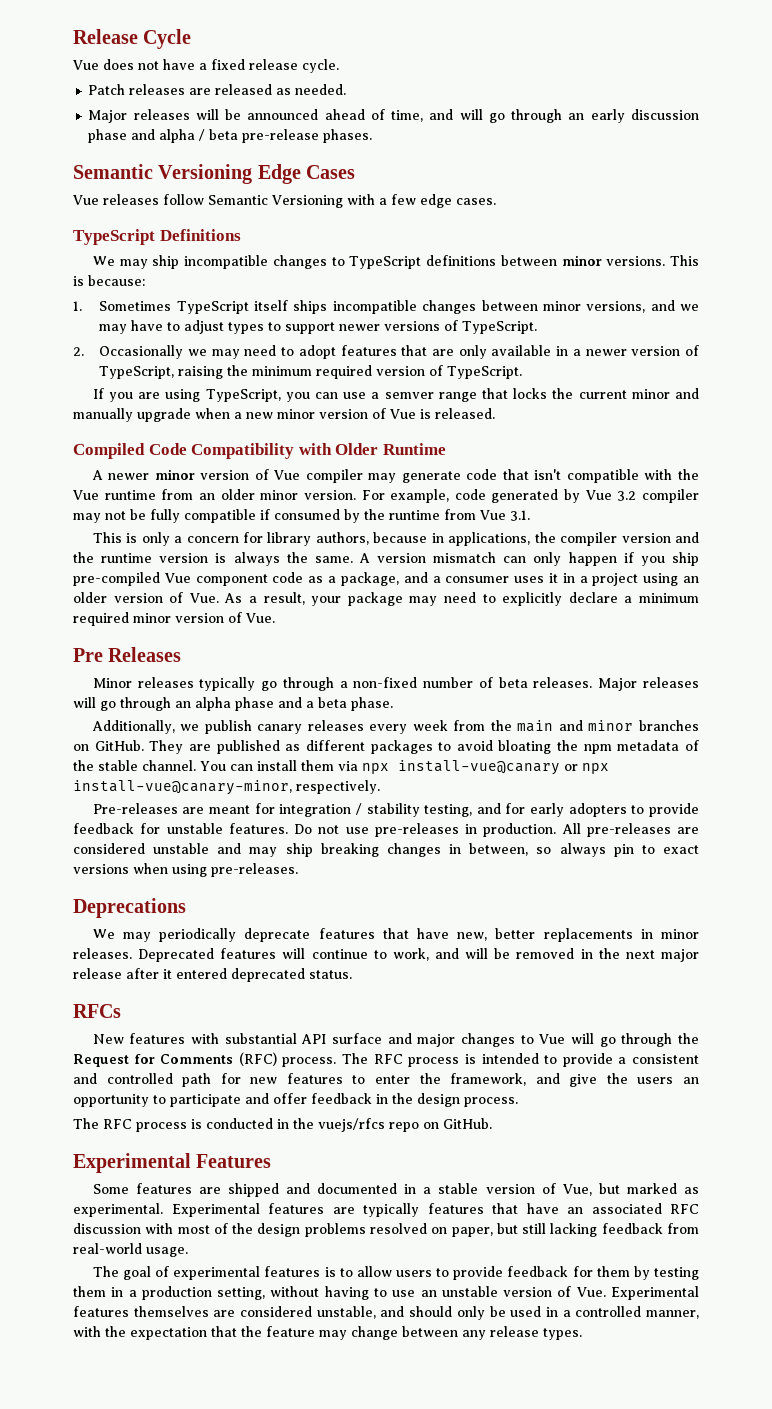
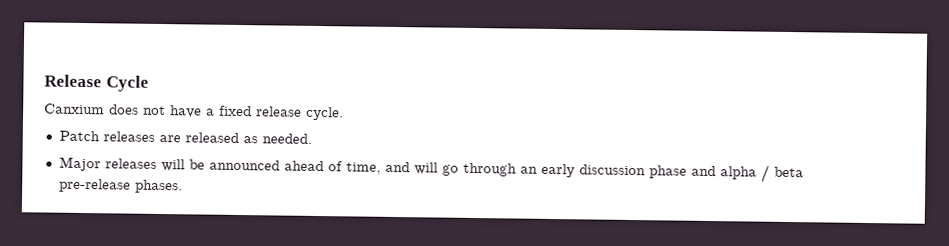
[73,60,99,70] Vue -> [44,103,105,115] Canxium
[73,164,356,184] [73,194,496,208] [73,229,241,245] [92,255,699,269] [73,275,145,286] [73,300,700,314] [99,320,538,334] [73,345,700,359] [99,365,523,379] [92,388,699,402] [73,408,495,422] [73,443,446,459] [91,469,699,483] [73,489,699,503] [73,509,530,523] [92,532,699,546] [73,552,699,566] [73,572,699,586] [73,592,700,606] [73,612,275,626] [73,647,182,662] [92,677,699,691] [73,697,393,711] [91,720,699,734] [73,740,699,754] [73,760,609,775] [73,780,380,795] [92,803,699,817] [73,823,699,837] [73,843,699,857] [73,863,298,877] [73,898,186,918] [92,928,699,942] [73,948,699,962] [73,968,352,982] [73,1004,121,1018] [92,1033,699,1047] [73,1052,700,1067] [73,1073,699,1087] [73,1093,518,1107] [73,1118,492,1132] [73,1153,272,1173] [92,1183,699,1197] [73,1203,699,1217] [73,1223,699,1237] [73,1243,188,1257] [92,1266,699,1280] [73,1286,699,1300] [73,1306,699,1320] [73,1326,582,1340] // Semantic Versioning Edge Cases // Vue releases follow Semantic Versioning with a few edge cases. // TypeScript Definitions // We may ship incompatible changes to TypeScript definitions between minor versions. This is because: // 1. Sometimes TypeScript itself ships incompatible changes between minor versions, and we may have to adjust types to support newer versions of TypeScript. // 2. Occasionally we may need to adopt features that are only available in a newer version of TypeScript, raising the minimum required version of TypeScript. // If you are using TypeScript, you can use a semver range that locks the current minor and manually upgrade when a new minor version of Vue is released. // Compiled Code Compatibility with Older Runtime // A newer minor version of Vue compiler may generate code that isn't compatible with the Vue runtime from an older minor version. For example, code generated by Vue 3.2 compiler may not be fully compatible if consumed by the runtime from Vue 3.1. // This is only a concern for library authors, because in applications, the compiler version and the runtime version is always the same. A version mismatch can only happen if you ship pre-compiled Vue component code as a package, and a consumer uses it in a project using an older version of Vue. As a result, your package may need to explicitly declare a minimum required minor version of Vue. // Pre Releases // Minor releases typically go through a non-fixed number of beta releases. Major releases will go through an alpha phase and a beta phase. // Additionally, we publish canary releases every week from the main and minor branches on GitHub. They are published as different packages to avoid bloating the npm metadata of the stable channel. You can install them via npx install-vue@canary or npx install-vue@canary-minor, respectively. // Pre-releases are meant for integration / stability testing, and for early adopters to provide feedback for unstable features. Do not use pre-releases in production. All pre-releases are considered unstable and may ship breaking changes in between, so always pin to exact versions when using pre-releases. // Deprecations // We may periodically deprecate features that have new, better replacements in minor releases. Deprecated features will continue to work, and will be removed in the next major release after it entered deprecated status. // RFCs // New features with substantial API surface and major changes to Vue will go through the Request for Comments (RFC) process. The RFC process is intended to provide a consistent and controlled path for new features to enter the framework, and give the users an opportunity to participate and offer feedback in the design process. // The RFC process is conducted in the vuejs/rfcs repo on GitHub. // Experimental Features // Some features are shipped and documented in a stable version of Vue, but marked as experimental. Experimental features are typically features that have an associated RFC discussion with most of the design problems resolved on paper, but still lacking feedback from real-world usage. // The goal of experimental features is to allow users to provide feedback for them by testing them in a production setting, without having to use an unstable version of Vue. Experimental features themselves are considered unstable, and should only be used in a controlled manner, with the expectation that the feature may change between any release types. -> (183, 186) none

